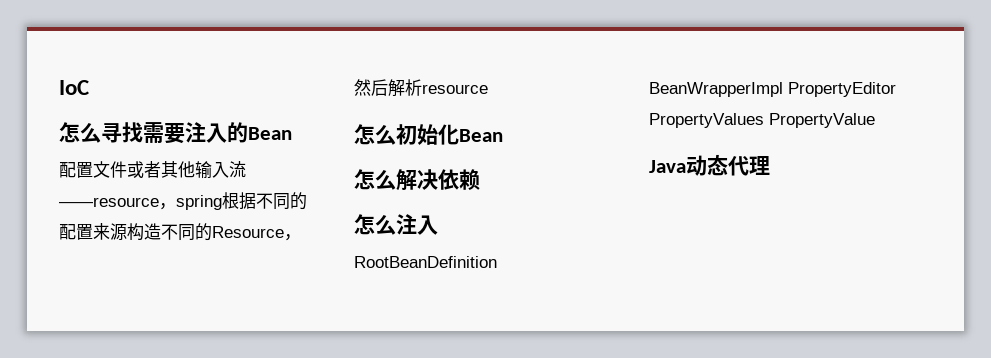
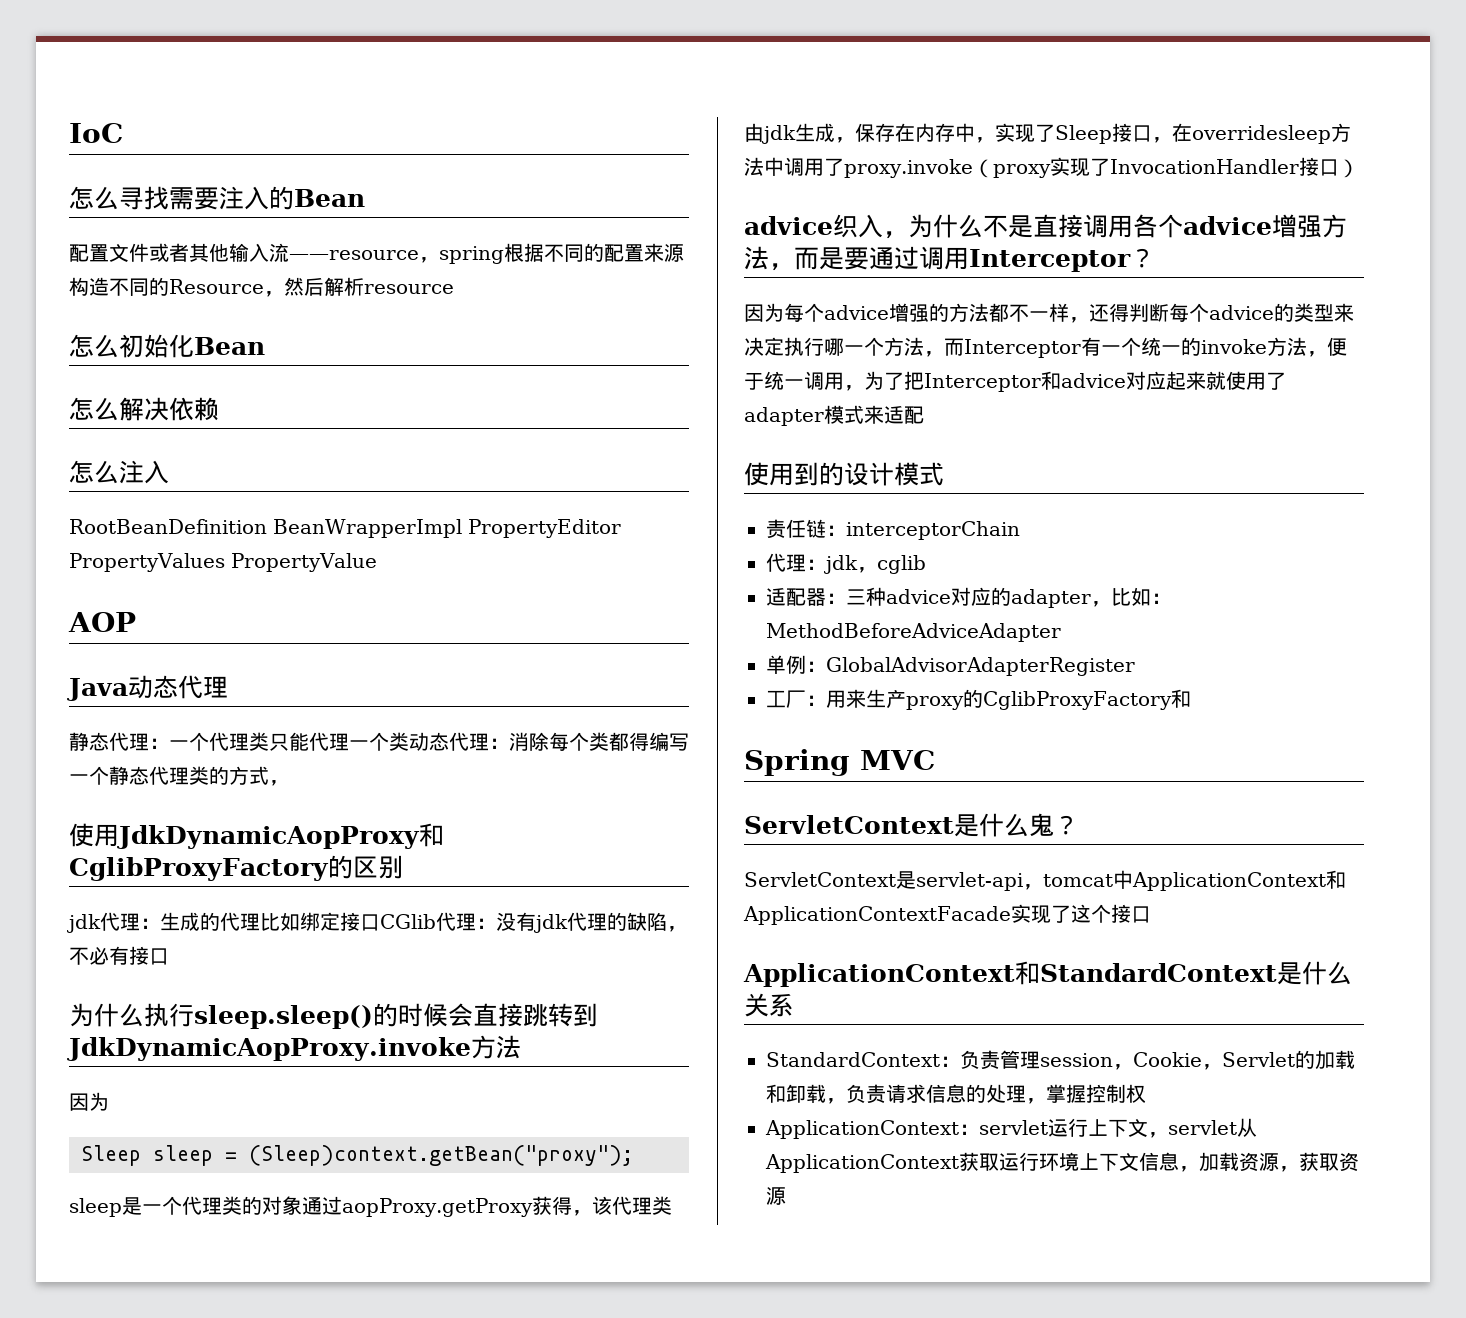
(875, 120) none -> [68,612,136,632] // AOP
(770, 165) none -> [69,732,689,751] [69,766,289,786] [69,823,444,849] [69,855,403,881] [67,912,687,933] [69,946,169,965] [69,1003,598,1029] [67,1035,521,1061] [69,1092,109,1111] [81,1145,633,1166] [69,1196,672,1217] [744,123,1351,144] [744,157,1359,178] [744,214,1347,239] [744,246,1155,272] [744,303,1354,323] [744,337,1347,358] [744,371,1286,392] [744,405,924,426] [744,462,944,486] [766,519,1020,540] [766,553,926,574] [766,587,1171,608] [766,623,1061,642] [766,655,1135,676] [766,689,1191,710] [744,749,935,776] [744,813,1079,837] [744,870,1346,891] [743,904,1151,925] [743,961,1352,987] [744,993,794,1017] [766,1050,1355,1070] [766,1084,1146,1104] [765,1118,1257,1139] [765,1152,1359,1173] [766,1187,786,1205] // 静态代理：一个代理类只能代理一个类动态代理：消除每个类都得编写一个静态代理类的方式， // 使用JdkDynamicAopProxy和CglibProxyFactory的区别 // jdk代理：生成的代理比如绑定接口CGlib代理：没有jdk代理的缺陷，不必有接口 // 为什么执行sleep.sleep()的时候会直接跳转到JdkDynamicAopProxy.invoke方法 // 因为 // Sleep sleep = (Sleep)context.getBean("proxy"); // sleep是一个代理类的对象通过aopProxy.getProxy获得，该代理类由jdk生成，保存在内存中，实现了Sleep接口，在overridesleep方法中调用了proxy.invoke（proxy实现了InvocationHandler接口） // advice织入，为什么不是直接调用各个advice增强方法，而是要通过调用Interceptor？ // 因为每个advice增强的方法都不一样，还得判断每个advice的类型来决定执行哪一个方法，而Interceptor有一个统一的invoke方法，便于统一调用，为了把Interceptor和advice对应起来就使用了adapter模式来适配 // 使用到的设计模式 // 责任链：interceptorChain // 代理：jdk，cglib // 适配器：三种advice对应的adapter，比如：MethodBeforeAdviceAdapter // 单例：GlobalAdvisorAdapterRegister // 工厂：用来生产proxy的CglibProxyFactory和 // Spring MVC // ServletContext是什么鬼？ // ServletContext是servlet-api，tomcat中ApplicationContext和ApplicationContextFacade实现了这个接口 // ApplicationContext和StandardContext是什么关系 // StandardContext：负责管理session，Cookie，Servlet的加载和卸载，负责请求信息的处理，掌握控制权 // ApplicationContext：servlet运行上下文，servlet从ApplicationContext获取运行环境上下文信息，加载资源，获取资源

